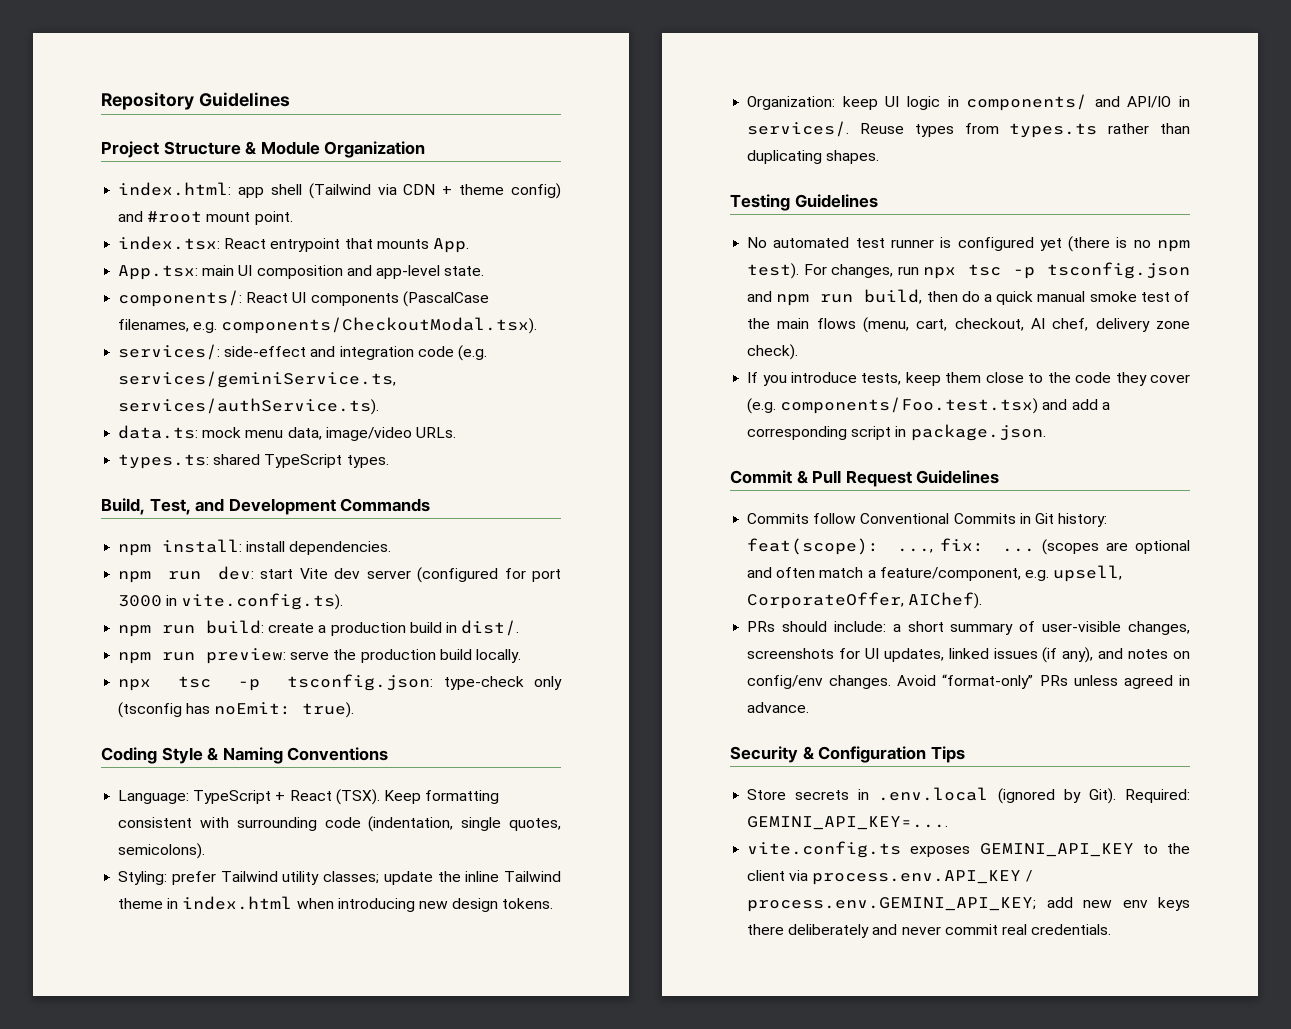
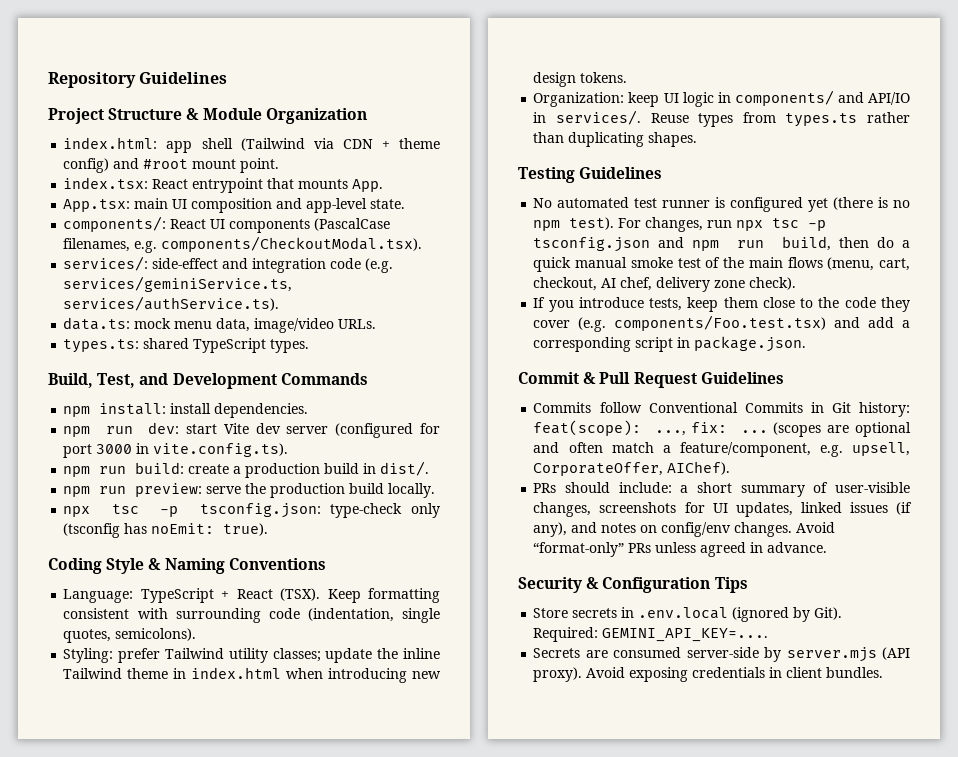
[747,841,1190,858] [747,870,1032,885] [747,897,1190,912] [747,924,1112,938] vite.config.ts exposes GEMINI_API_KEY to the client via process.env.API_KEY / process.env.GEMINI_API_KEY; add new env keys there deliberately and never commit real credentials. -> [533,647,910,662] [533,667,884,682] Secrets are consumed server-side by server.mjs (API proxy). Avoid exposing credentials in client bundles.

